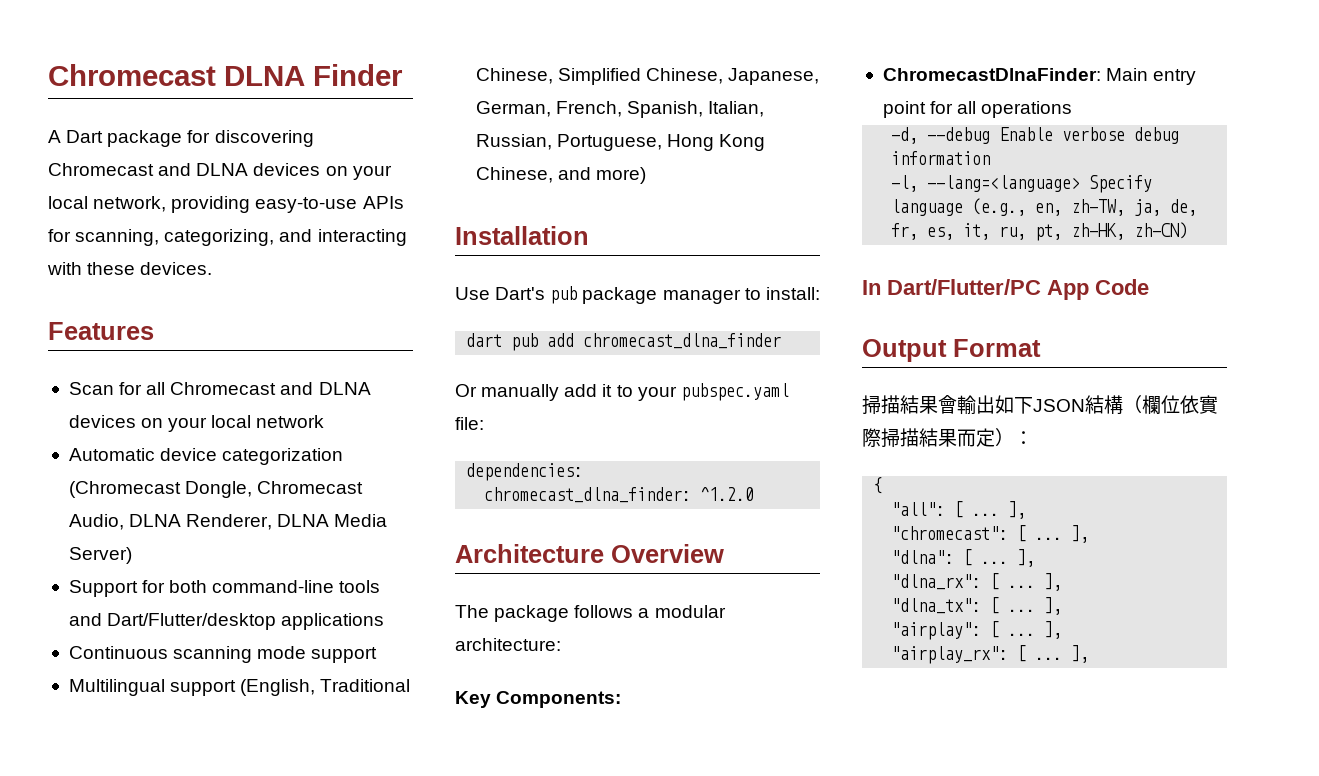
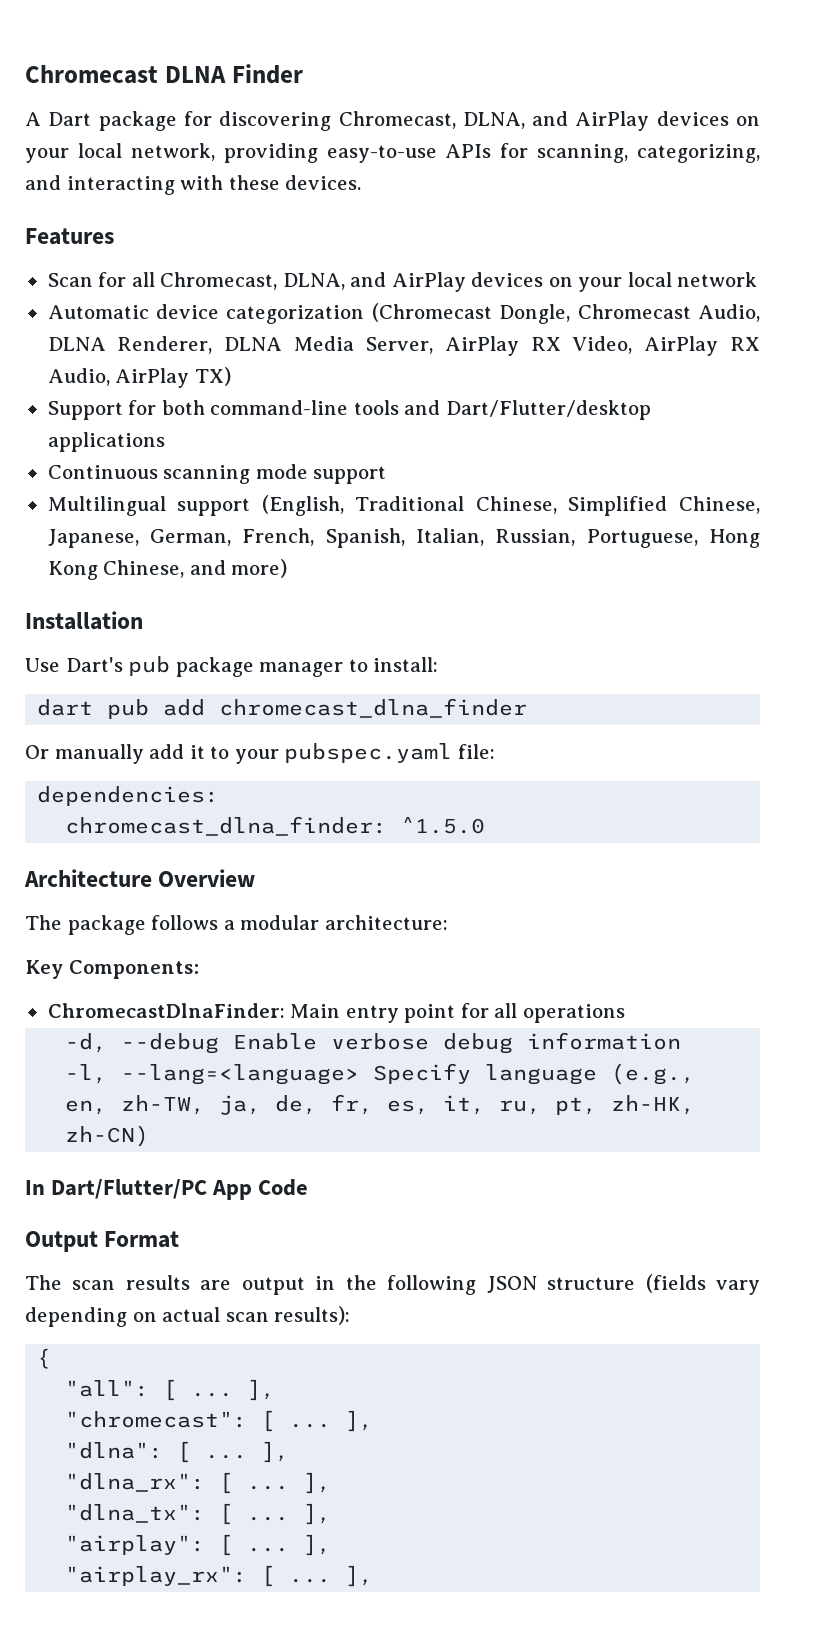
[48,163,249,176] Chromecast and DLNA -> [338,111,650,131] Chromecast, DLNA, and AirPlay
[170,382,371,395] Chromecast and DLNA -> [160,272,466,292] Chromecast, DLNA, and AirPlay
[68,547,132,564] Server) -> [365,336,760,356] [47,367,231,388] Server, AirPlay RX Video, AirPlay RX Audio, AirPlay TX)
[700,487,755,501] ^1.2.0 -> [401,817,486,834] ^1.5.0
[862,395,1218,415] [862,428,1033,448] 掃描結果會輸出如下JSON結構（欄位依實際掃描結果而定）： -> [25,1274,761,1295] [25,1306,351,1327] The scan results are output in the following JSON structure (fields vary depending on actual scan results):

